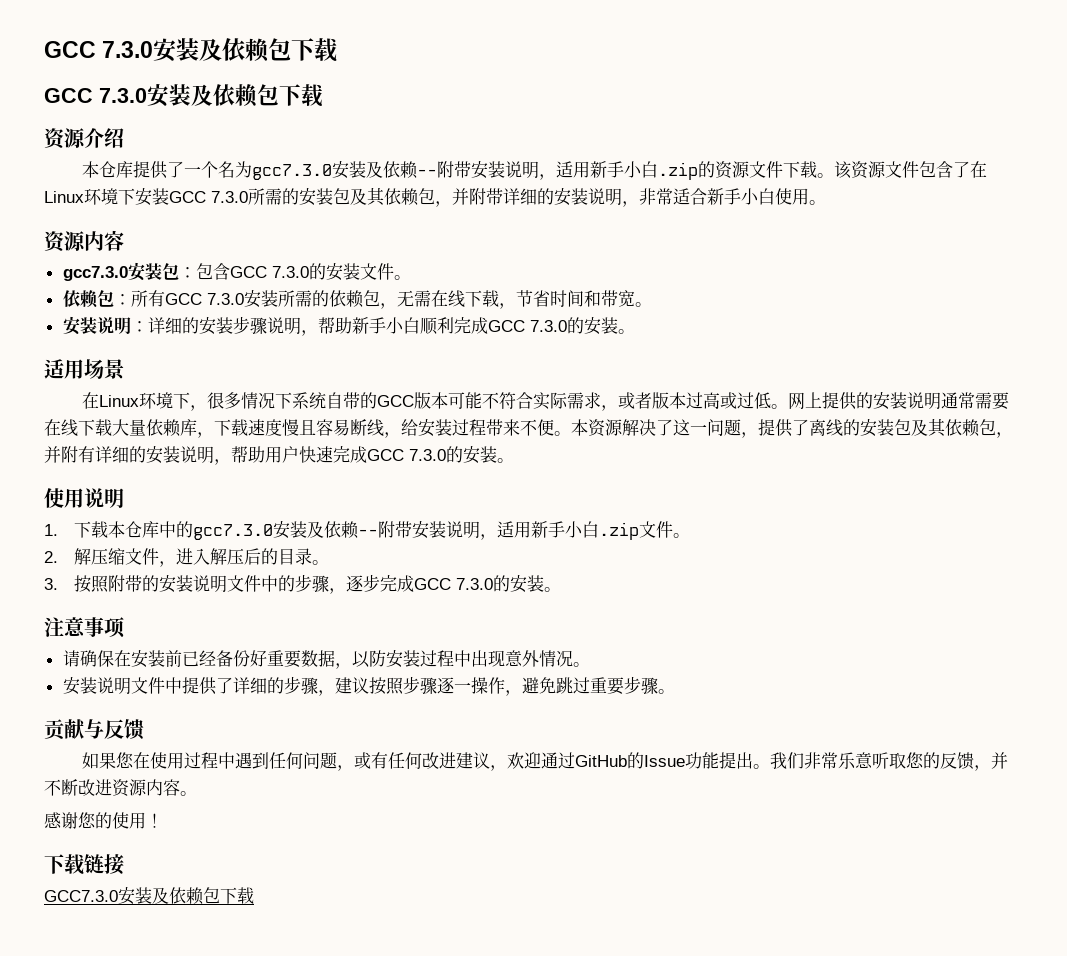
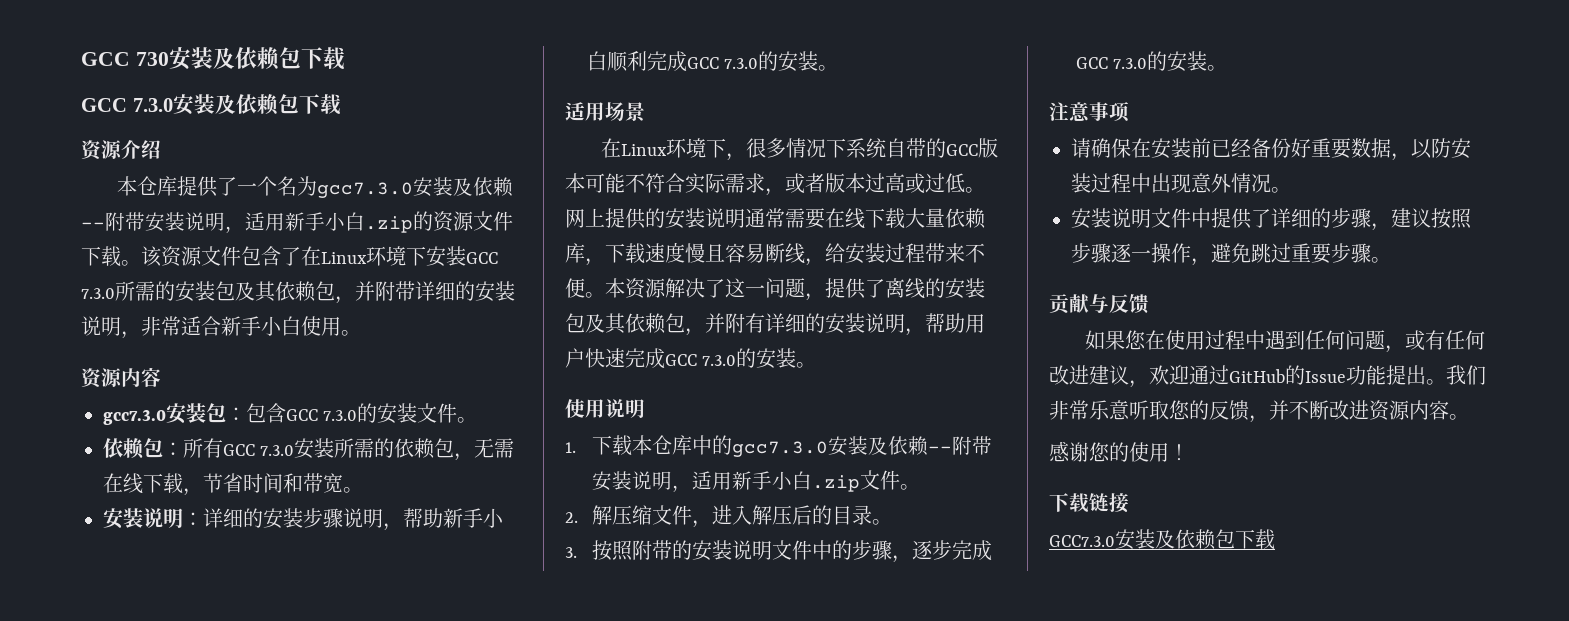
[44,41,154,58] GCC 7.3.0 -> [81,52,169,66] GCC 730

